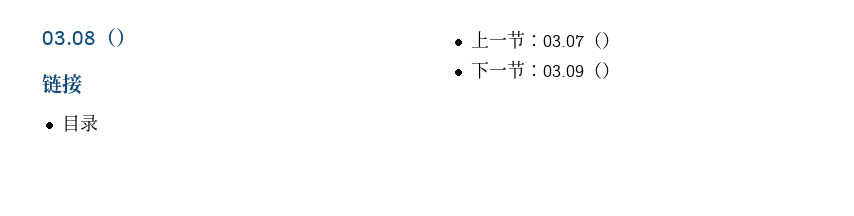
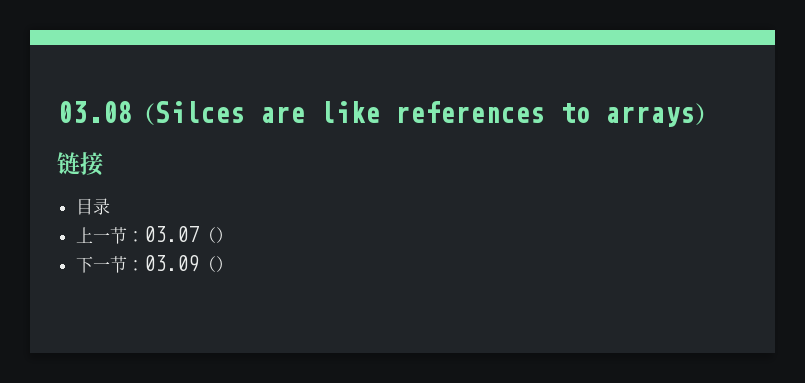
(116, 37) none -> [155,101,695,127] Silces are like references to arrays

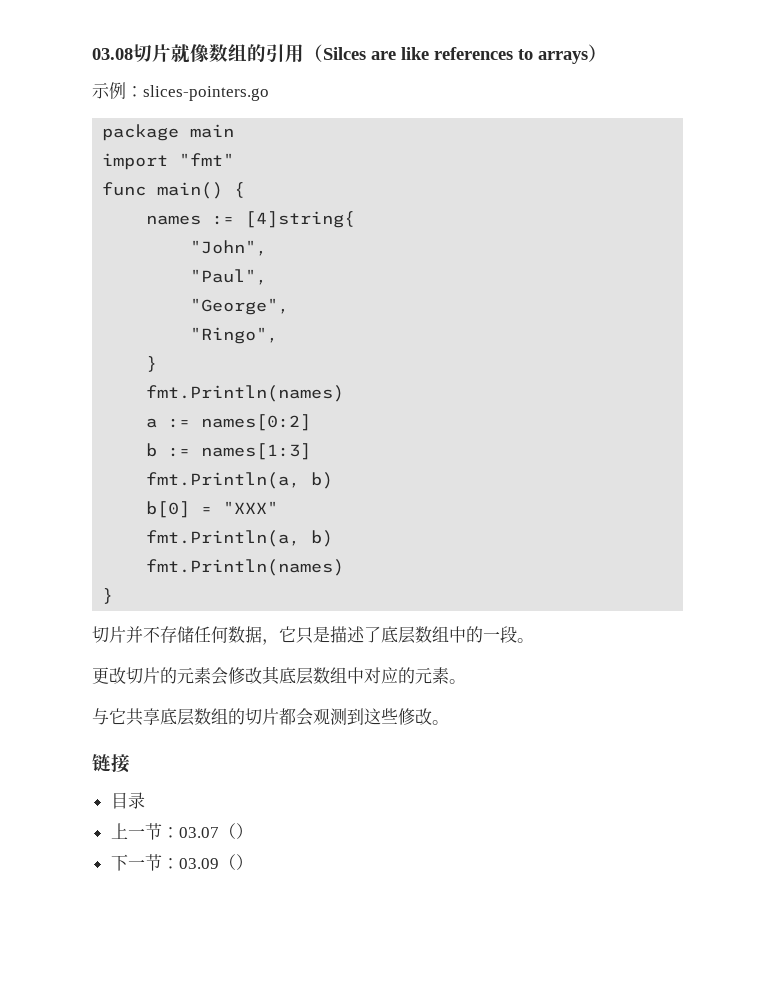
(132, 112) none -> [133,44,304,63] 切片就像数组的引用
(718, 114) none -> [92,82,269,101] [102,124,235,141] [102,153,235,170] [102,182,246,199] [146,211,356,228] [190,240,268,256] [190,269,268,285] [190,298,290,315] [190,327,279,344] [146,356,158,372] [146,385,345,402] [146,414,312,431] [146,443,312,460] [146,472,334,489] [146,501,279,518] [146,530,334,547] [146,559,345,576] [102,588,114,604] [92,626,534,645] [92,666,466,685] [92,708,449,726] // 示例：slices-pointers.go // package main // import "fmt" // func main() { // names := [4]string{ // "John", // "Paul", // "George", // "Ringo", // } // fmt.Println(names) // a := names[0:2] // b := names[1:3] // fmt.Println(a, b) // b[0] = "XXX" // fmt.Println(a, b) // fmt.Println(names) // } // 切片并不存储任何数据，它只是描述了底层数组中的一段。 // 更改切片的元素会修改其底层数组中对应的元素。 // 与它共享底层数组的切片都会观测到这些修改。

